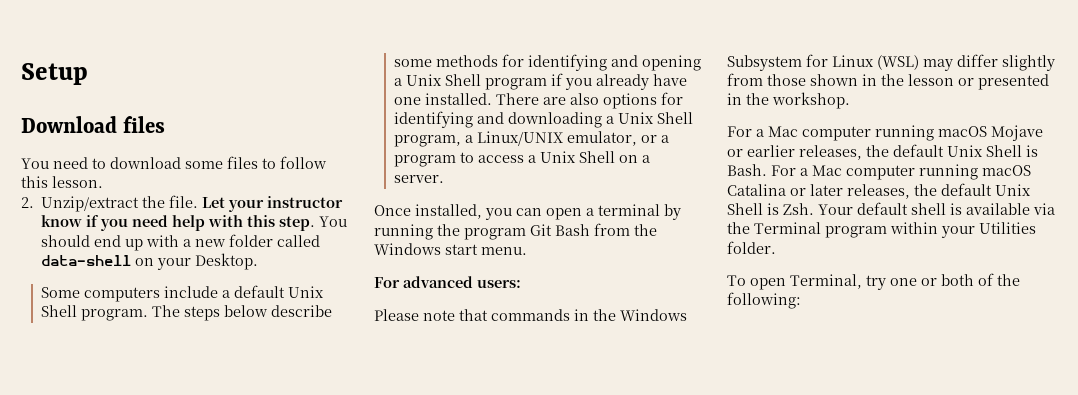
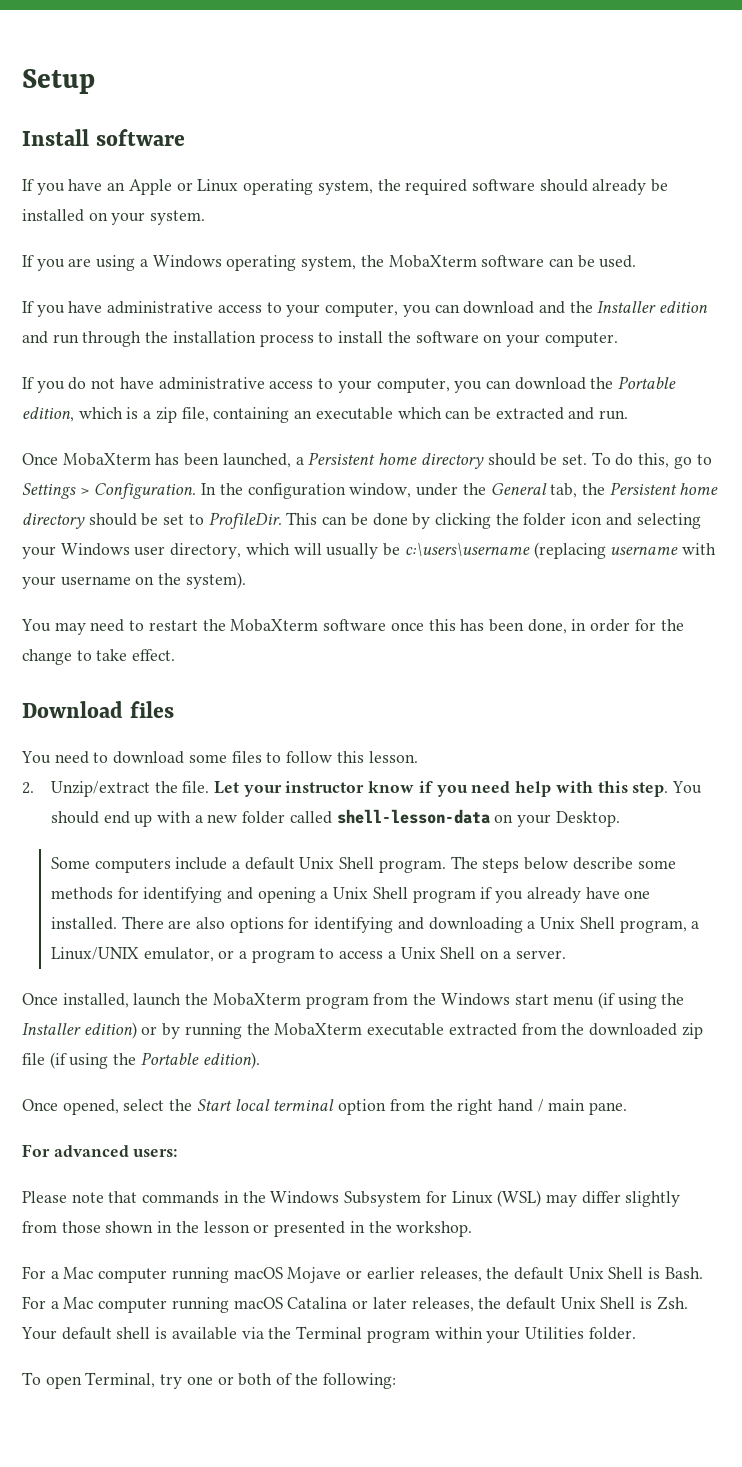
(88, 74) none -> [22,129,185,146] [22,179,669,195] [22,209,206,225] [22,255,637,271] [22,301,709,317] [22,331,618,347] [22,376,677,393] [22,407,629,423] [22,452,712,469] [22,482,719,499] [22,512,701,529] [22,542,716,559] [22,572,246,589] [21,619,684,635] [22,649,176,665] // Install software // If you have an Apple or Linux operating system, the required software should already be installed on your system. // If you are using a Windows operating system, the MobaXterm software can be used. // If you have administrative access to your computer, you can download and the Installer edition and run through the installation process to install the software on your computer. // If you do not have administrative access to your computer, you can download the Portable edition, which is a zip file, containing an executable which can be extracted and run. // Once MobaXterm has been launched, a Persistent home directory should be set. To do this, go to Settings > Configuration. In the configuration window, under the General tab, the Persistent home directory should be set to ProfileDir. This can be done by clicking the folder icon and selecting your Windows user directory, which will usually be c:\users\username (replacing username with your username on the system). // You may need to restart the MobaXterm software once this has been done, in order for the change to take effect.
[41,255,132,266] data-shell -> [336,809,490,824] shell-lesson-data
[485,204,681,220] [374,223,657,240] [374,243,527,255] you can open a terminal by running the program Git Bash from the Windows start menu. -> [133,992,685,1009] [22,1022,703,1039] [22,1052,260,1069] [22,1099,628,1115] launch the MobaXterm program from the Windows start menu (if using the Installer edition) or by running the MobaXterm executable extracted from the downloaded zip file (if using the Portable edition). // Once opened, select the Start local terminal option from the right hand / main pane.

